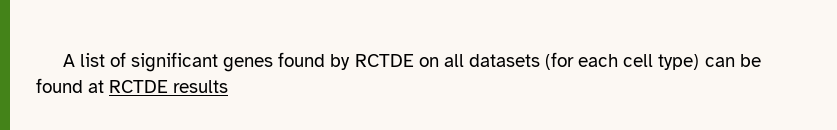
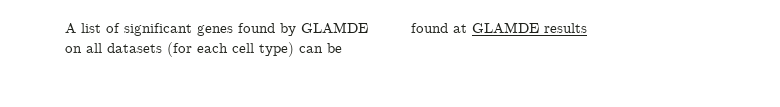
[354,54,414,67] RCTDE -> [301,22,368,34] GLAMDE
[109,80,169,93] RCTDE -> [472,22,539,34] GLAMDE

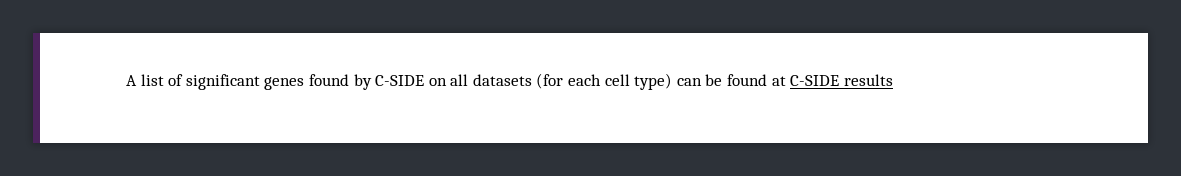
[301,22,368,34] GLAMDE -> [375,75,425,86] C-SIDE
[472,22,539,34] GLAMDE -> [790,75,840,86] C-SIDE

